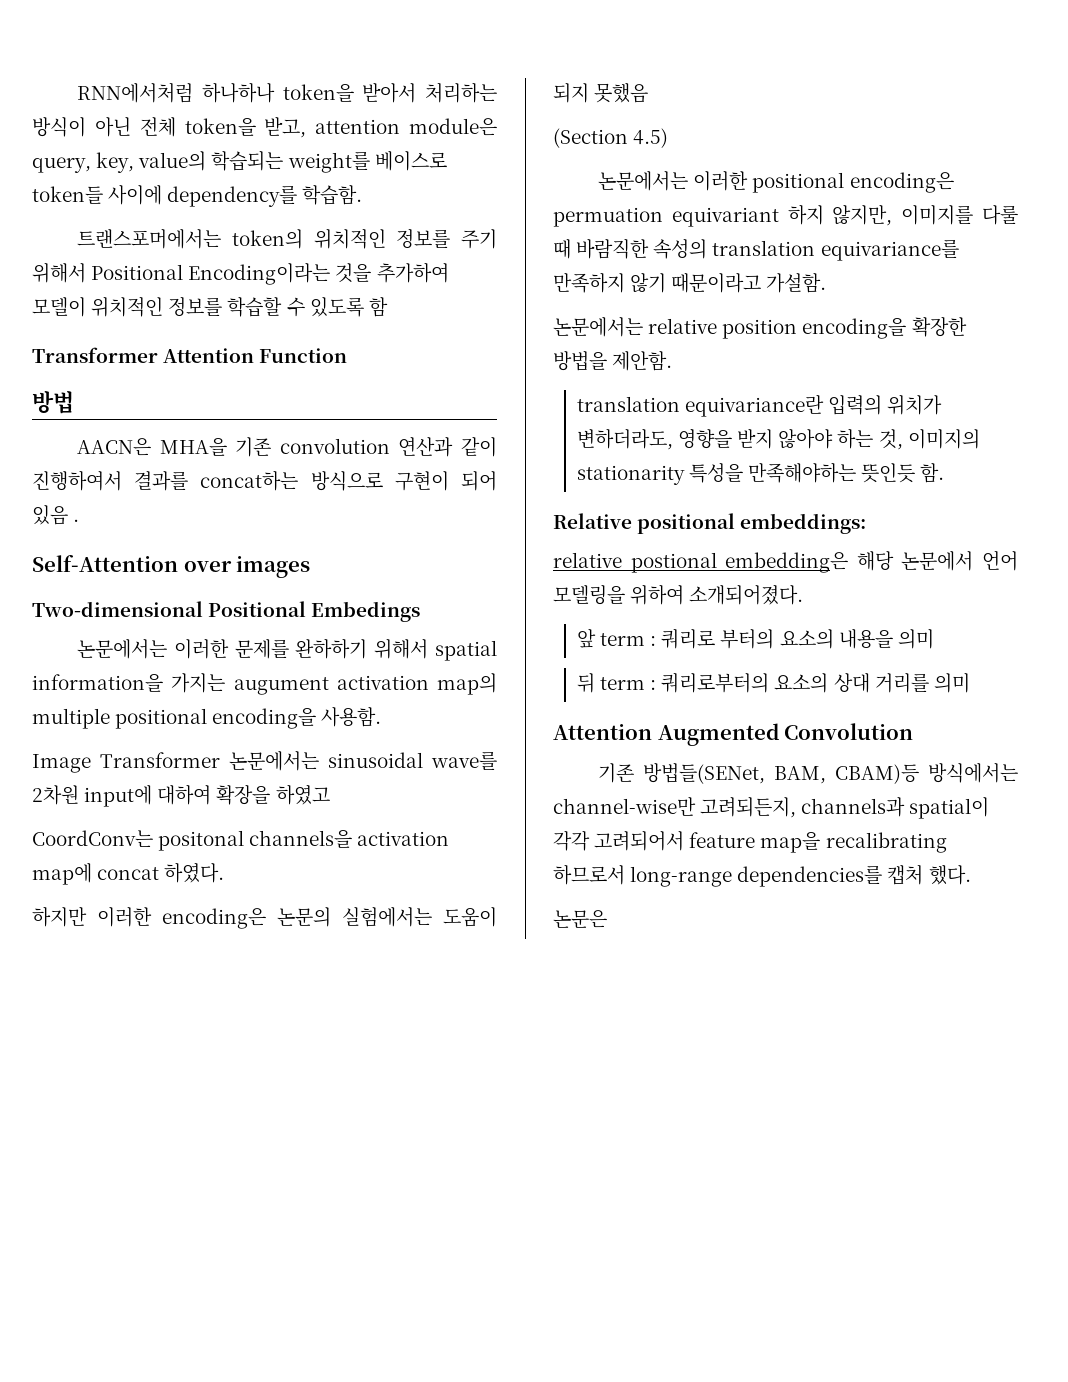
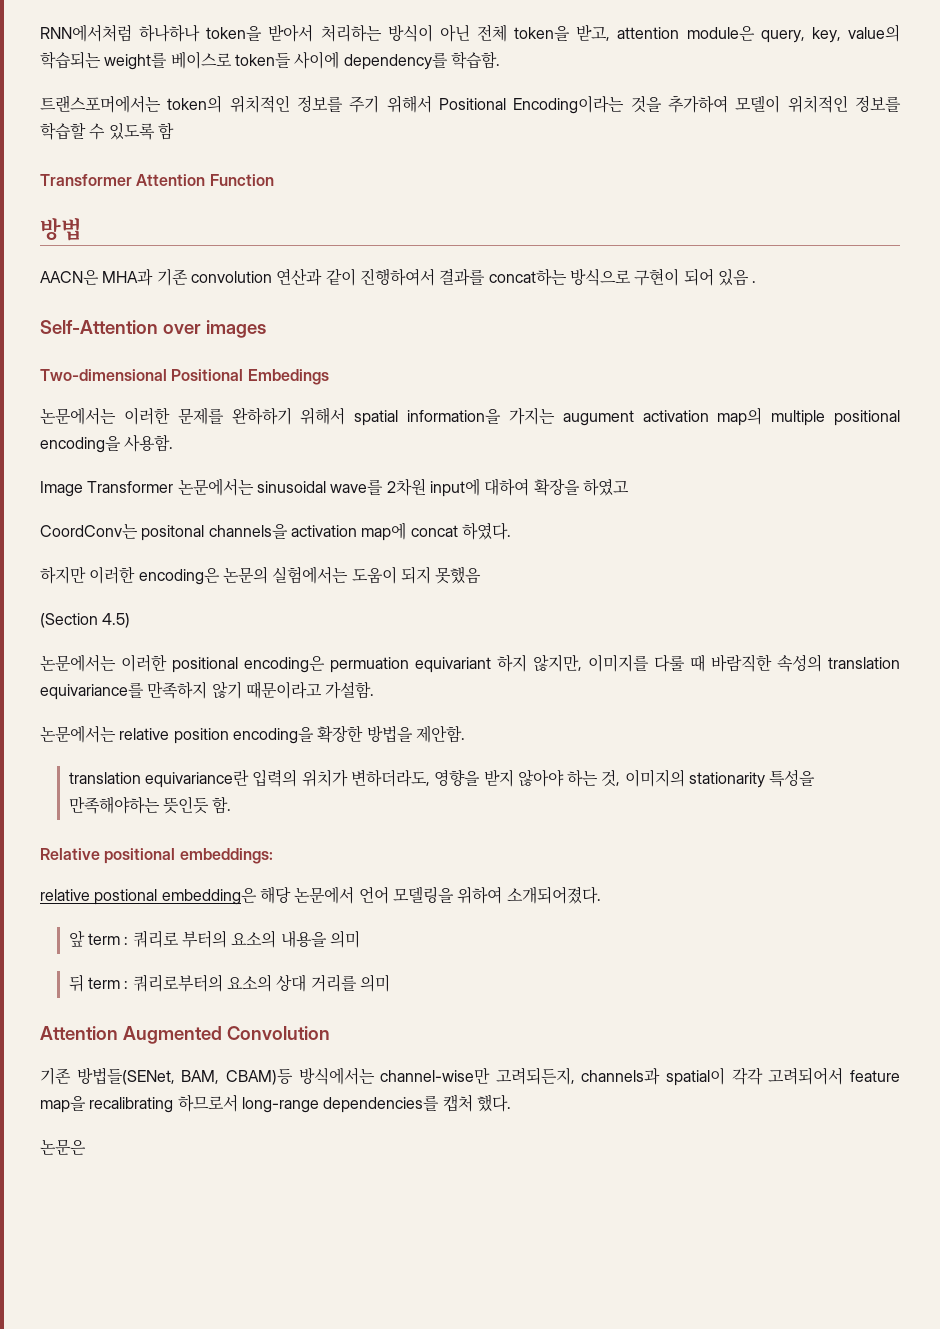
[159,438,227,456] MHA을 -> [102,269,154,286] MHA과

